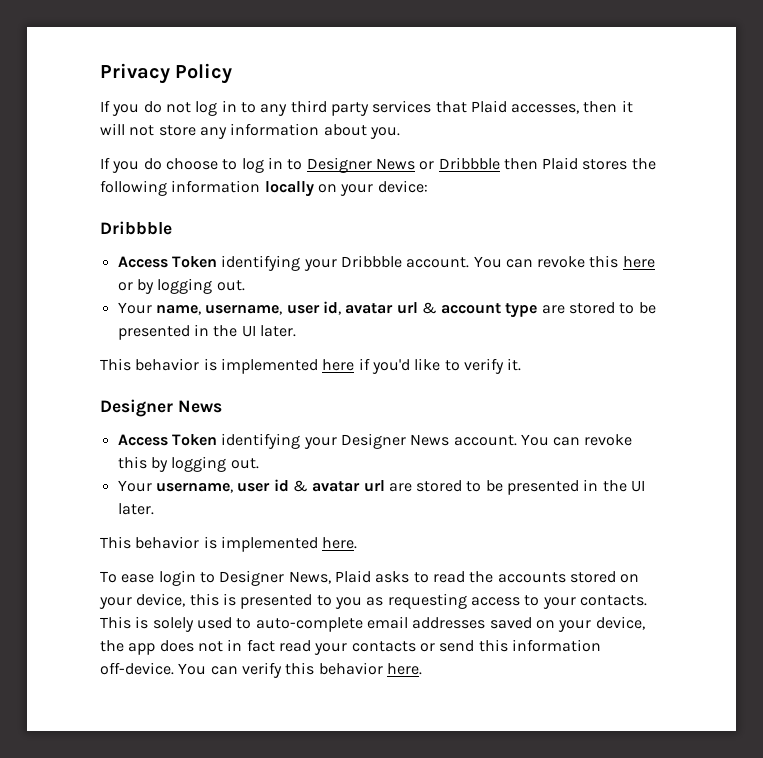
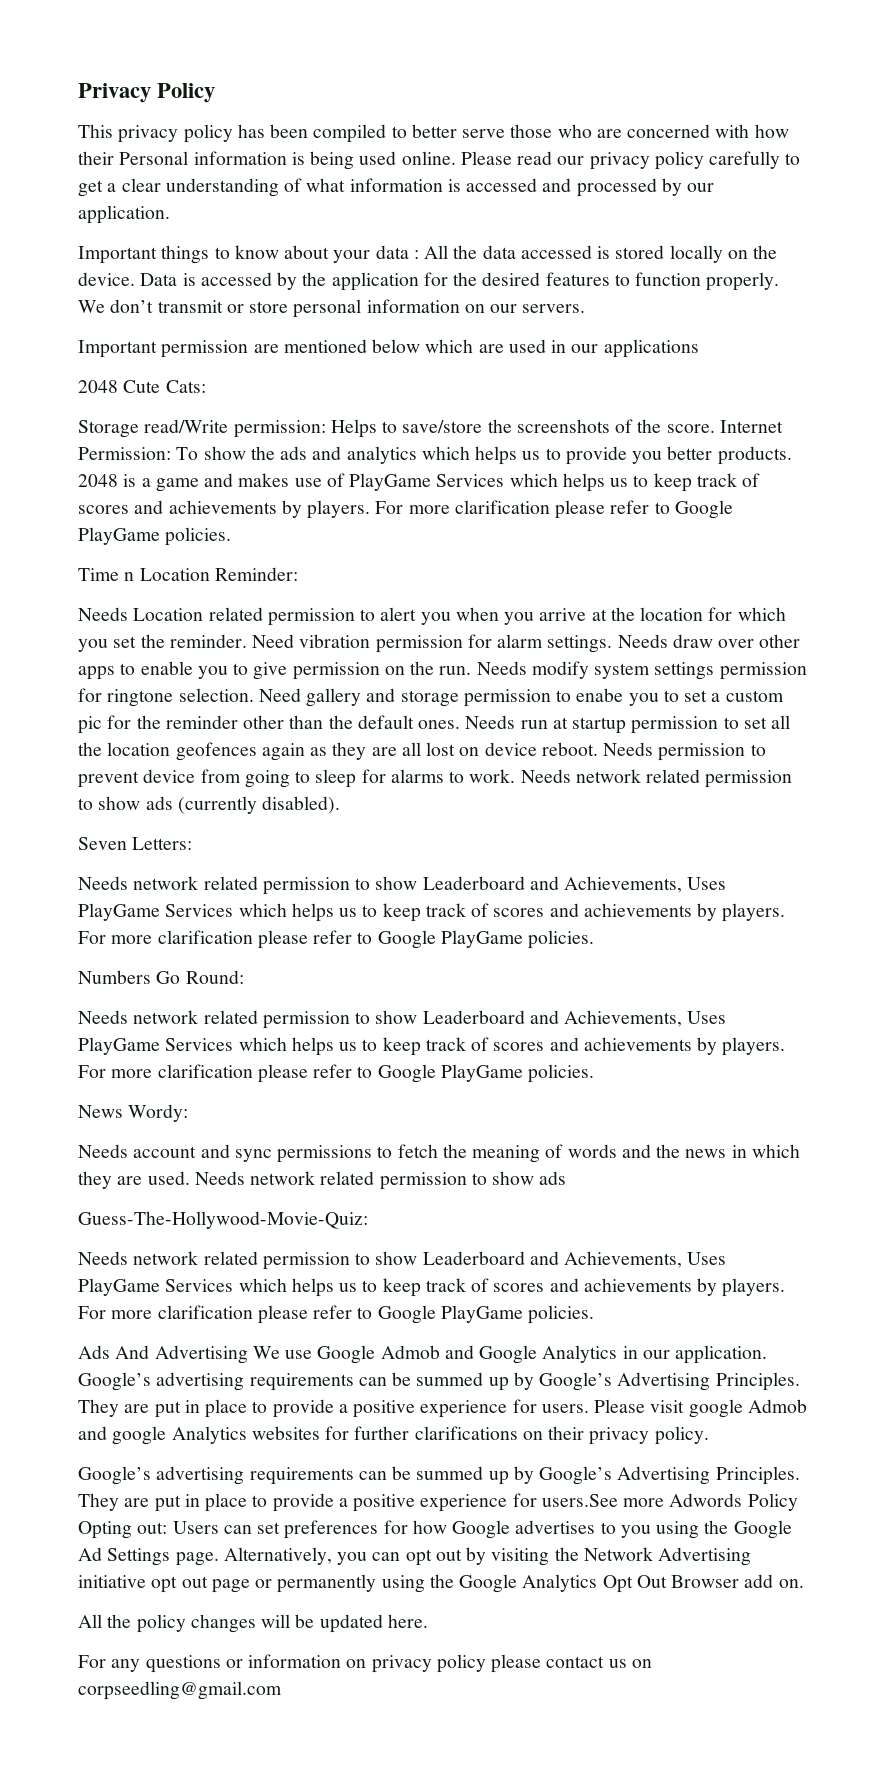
[100,100,633,116] [100,123,400,139] [100,157,656,173] [100,180,428,197] [100,221,172,235] [117,255,655,271] [117,278,245,294] [117,301,656,318] [117,324,296,340] [100,358,522,374] [100,399,222,417] [117,433,633,449] [117,456,259,472] [117,479,646,495] [117,503,154,515] [100,536,358,552] [100,570,640,586] [99,593,647,609] [100,616,645,632] [100,639,601,655] [100,662,422,678] If you do not log in to any third party services that Plaid accesses, then it will not store any information about you. // If you do choose to log in to Designer News or Dribbble then Plaid stores the following information locally on your device: // Dribbble // Access Token identifying your Dribbble account. You can revoke this here or by logging out. // Your name, username, user id, avatar url & account type are stored to be presented in the UI later. // This behavior is implemented here if you'd like to verify it. // Designer News // Access Token identifying your Designer News account. You can revoke this by logging out. // Your username, user id & avatar url are stored to be presented in the UI later. // This behavior is implemented here. // To ease login to Designer News, Plaid asks to read the accounts stored on your device, this is presented to you as requesting access to your contacts. This is solely used to auto-complete email addresses saved on your device, the app does not in fact read your contacts or send this information off-device. You can verify this behavior here. -> [78,124,789,143] [78,151,801,170] [78,178,715,197] [78,205,170,224] [78,245,778,264] [78,272,780,291] [78,299,586,318] [78,339,699,358] [78,380,206,393] [78,419,783,438] [78,446,792,465] [78,473,761,492] [78,500,733,519] [78,527,232,546] [78,567,298,581] [78,607,786,626] [78,634,801,653] [78,661,807,680] [78,688,784,707] [78,715,791,734] [78,742,766,761] [78,769,793,788] [78,796,341,814] [78,837,193,850] [78,876,727,895] [78,903,786,922] [78,930,595,949] [78,970,244,984] [78,1010,727,1029] [78,1037,786,1056] [78,1064,595,1083] [78,1104,189,1122] [78,1144,800,1163] [78,1171,567,1190] [78,1211,368,1229] [78,1251,727,1270] [78,1278,786,1297] [78,1305,595,1324] [78,1345,768,1364] [78,1372,800,1391] [78,1399,807,1418] [78,1426,709,1445] [78,1466,800,1485] [78,1493,798,1512] [78,1520,792,1539] [78,1547,752,1566] [78,1574,804,1593] [78,1614,428,1633] [78,1654,652,1673] [78,1681,282,1700] This privacy policy has been compiled to better serve those who are concerned with how their Personal information is being used online. Please read our privacy policy carefully to get a clear understanding of what information is accessed and processed by our application. // Important things to know about your data : All the data accessed is stored locally on the device. Data is accessed by the application for the desired features to function properly. We don’t transmit or store personal information on our servers. // Important permission are mentioned below which are used in our applications // 2048 Cute Cats: // Storage read/Write permission: Helps to save/store the screenshots of the score. Internet Permission: To show the ads and analytics which helps us to provide you better products. 2048 is a game and makes use of PlayGame Services which helps us to keep track of scores and achievements by players. For more clarification please refer to Google PlayGame policies. // Time n Location Reminder: // Needs Location related permission to alert you when you arrive at the location for which you set the reminder. Need vibration permission for alarm settings. Needs draw over other apps to enable you to give permission on the run. Needs modify system settings permission for ringtone selection. Need gallery and storage permission to enabe you to set a custom pic for the reminder other than the default ones. Needs run at startup permission to set all the location geofences again as they are all lost on device reboot. Needs permission to prevent device from going to sleep for alarms to work. Needs network related permission to show ads (currently disabled). // Seven Letters: // Needs network related permission to show Leaderboard and Achievements, Uses PlayGame Services which helps us to keep track of scores and achievements by players. For more clarification please refer to Google PlayGame policies. // Numbers Go Round: // Needs network related permission to show Leaderboard and Achievements, Uses PlayGame Services which helps us to keep track of scores and achievements by players. For more clarification please refer to Google PlayGame policies. // News Wordy: // Needs account and sync permissions to fetch the meaning of words and the news in which they are used. Needs network related permission to show ads // Guess-The-Hollywood-Movie-Quiz: // Needs network related permission to show Leaderboard and Achievements, Uses PlayGame Services which helps us to keep track of scores and achievements by players. For more clarification please refer to Google PlayGame policies. // Ads And Advertising We use Google Admob and Google Analytics in our application. Google’s advertising requirements can be summed up by Google’s Advertising Principles. They are put in place to provide a positive experience for users. Please visit google Admob and google Analytics websites for further clarifications on their privacy policy. // Google’s advertising requirements can be summed up by Google’s Advertising Principles. They are put in place to provide a positive experience for users.See more Adwords Policy Opting out: Users can set preferences for how Google advertises to you using the Google Ad Settings page. Alternatively, you can opt out by visiting the Network Advertising initiative opt out page or permanently using the Google Analytics Opt Out Browser add on. // All the policy changes will be updated here. // For any questions or information on privacy policy please contact us on corpseedling@gmail.com

